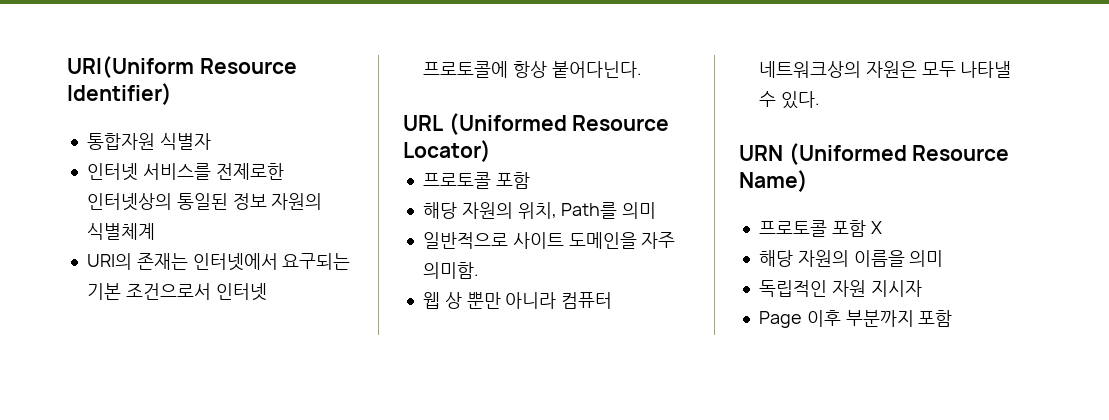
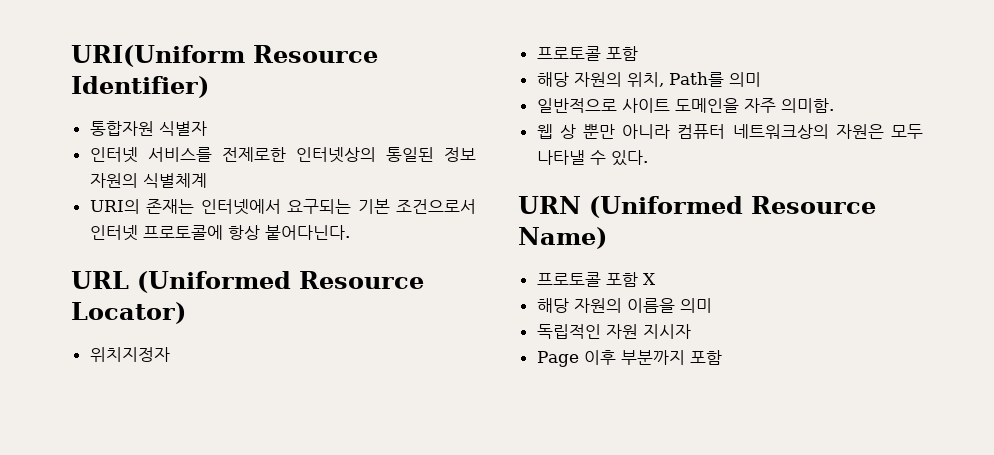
(491, 151) none -> [89,347,170,362] // 위치지정자

